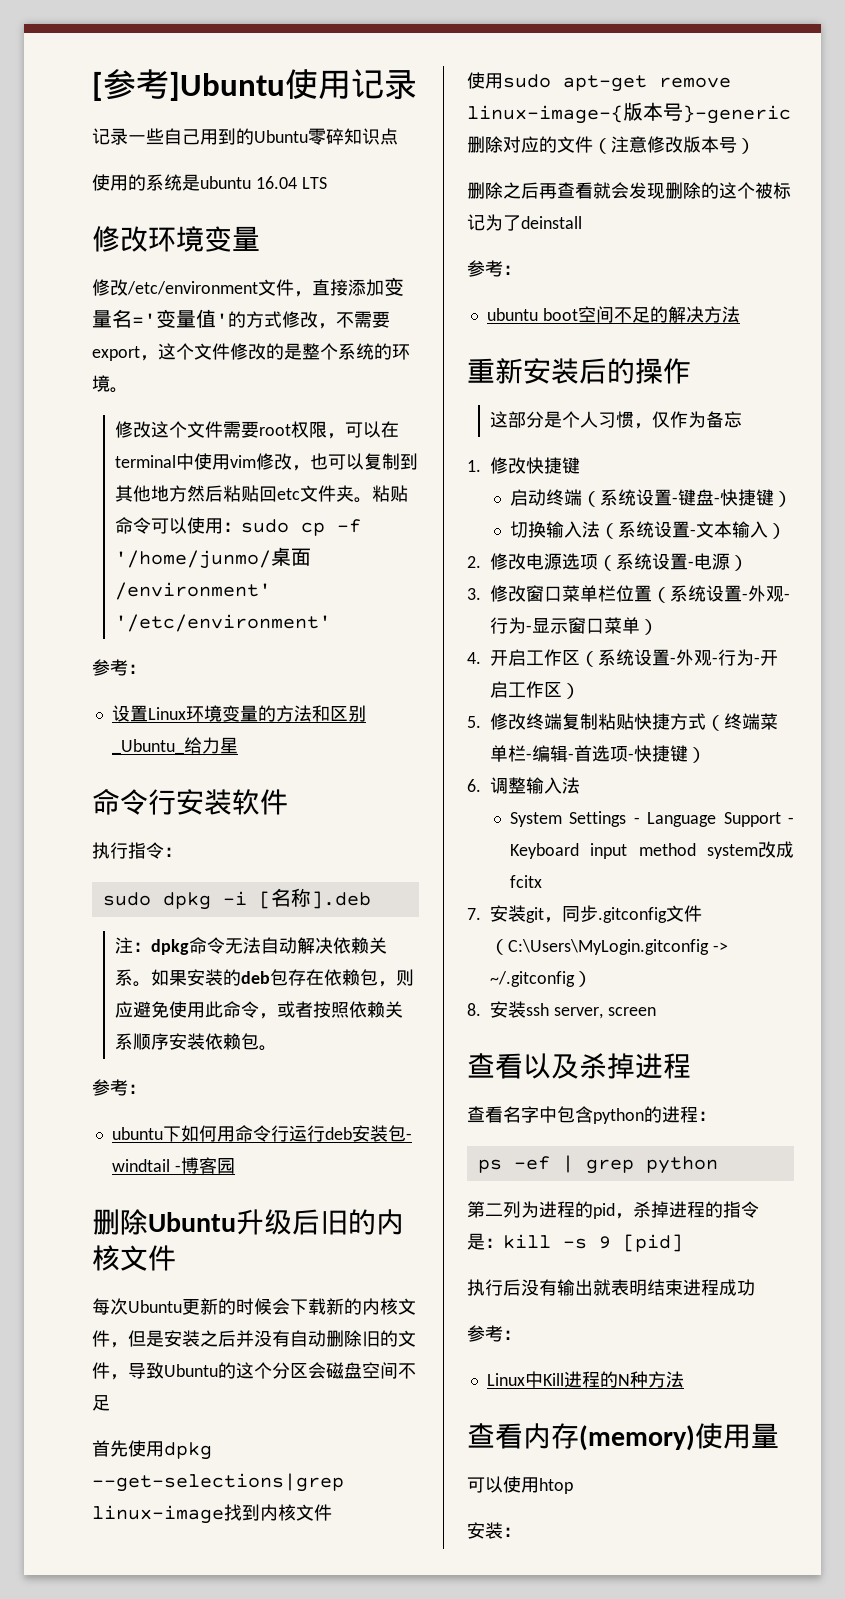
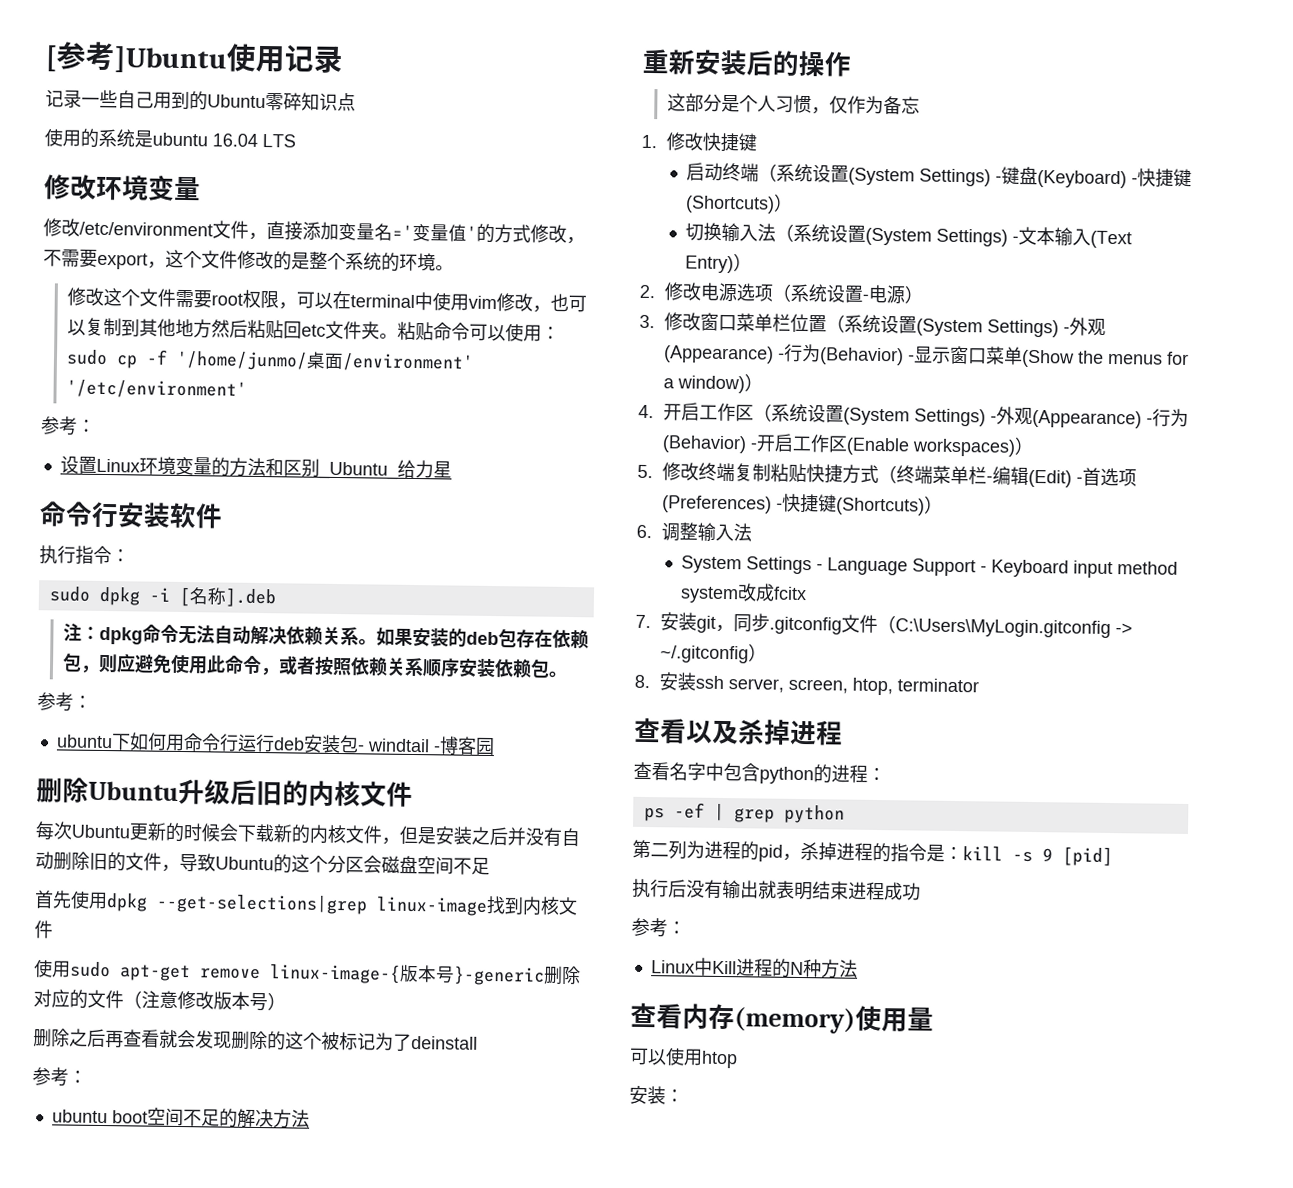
(672, 497) none -> [847,167,991,187] (System Settings)
[713,489,774,506] -快捷键 -> [1036,168,1192,189] [684,195,775,214] (Keyboard) -快捷键(Shortcuts)
(690, 529) none -> [864,227,1008,247] (System Settings)
(768, 529) none -> [1089,230,1132,249] [684,255,734,274] (Text Entry)
[742,585,791,602] [490,617,527,634] -外观-行为 -> [915,317,1106,338] [662,343,904,366] (System Settings) -外观(Appearance) -行为(Behavior)
(641, 625) none -> [1020,349,1189,368] [662,375,745,394] (Show the menus for a window)
[670,649,755,666] -外观-行为 -> [842,406,1189,429] [661,435,747,454] (System Settings) -外观(Appearance) -行为(Behavior)
(563, 689) none -> [845,437,1016,457] (Enable workspaces)
(569, 753) none -> [1027,469,1072,488] (Edit)
[628,745,689,762] -快捷键 -> [661,493,925,516] (Preferences) -快捷键(Shortcuts)
[607,1007,656,1016] screen -> [787,677,979,696] screen, htop, terminator

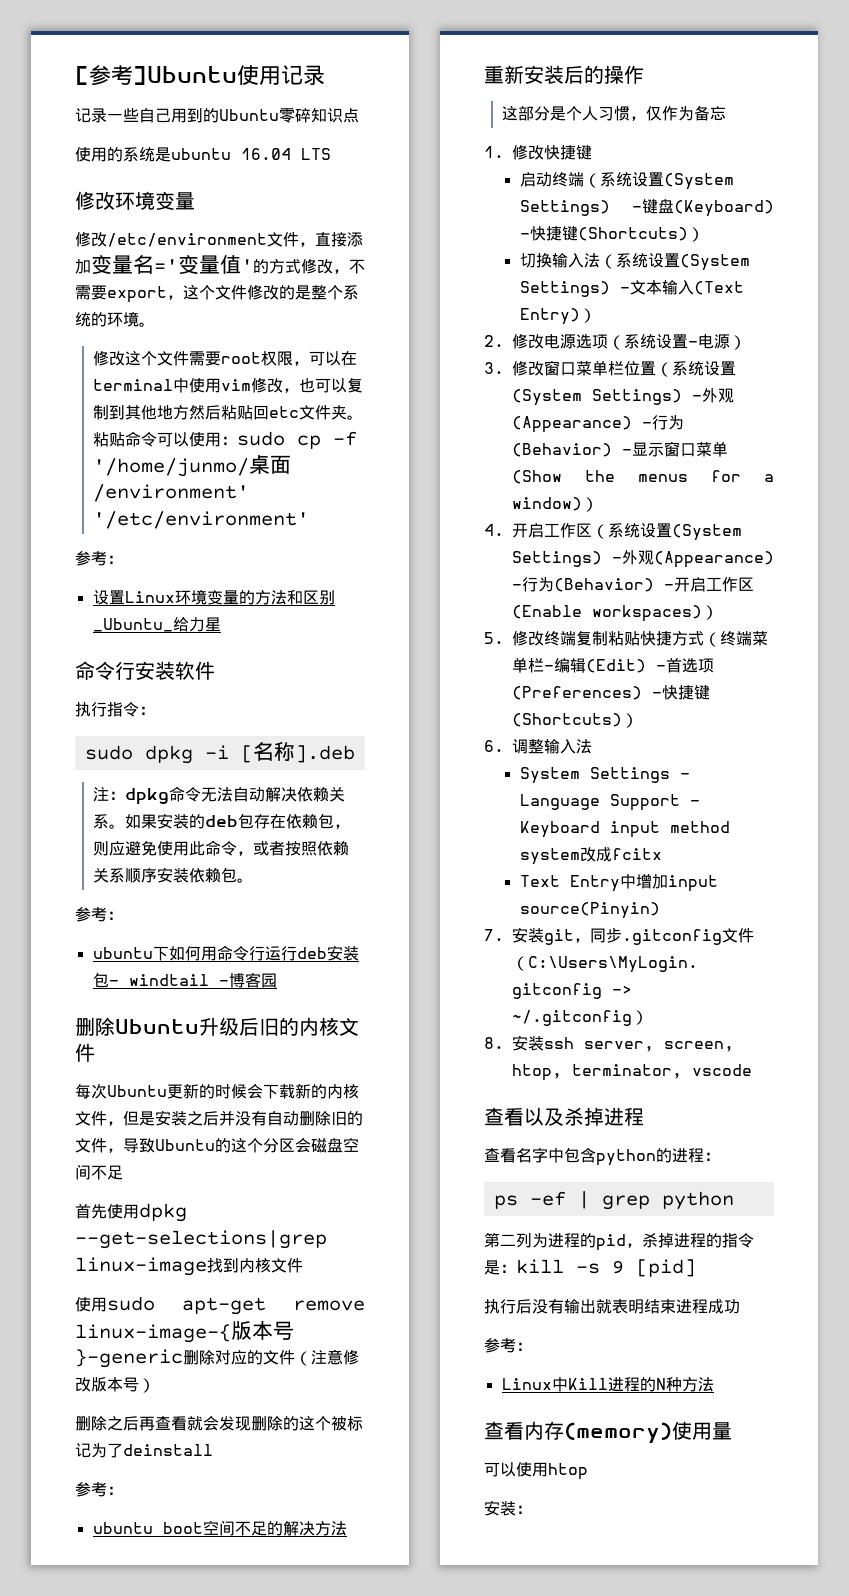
(807, 593) none -> [519,873,718,892] [519,902,660,919] // Text Entry中增加input source(Pinyin)
[896,678,979,693] terminator -> [572,1064,752,1079] terminator, vscode

